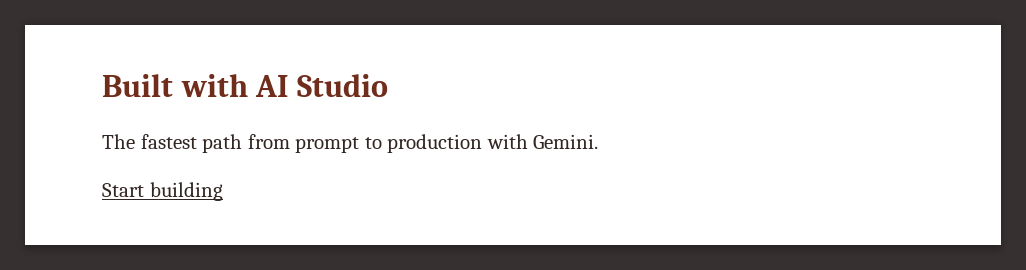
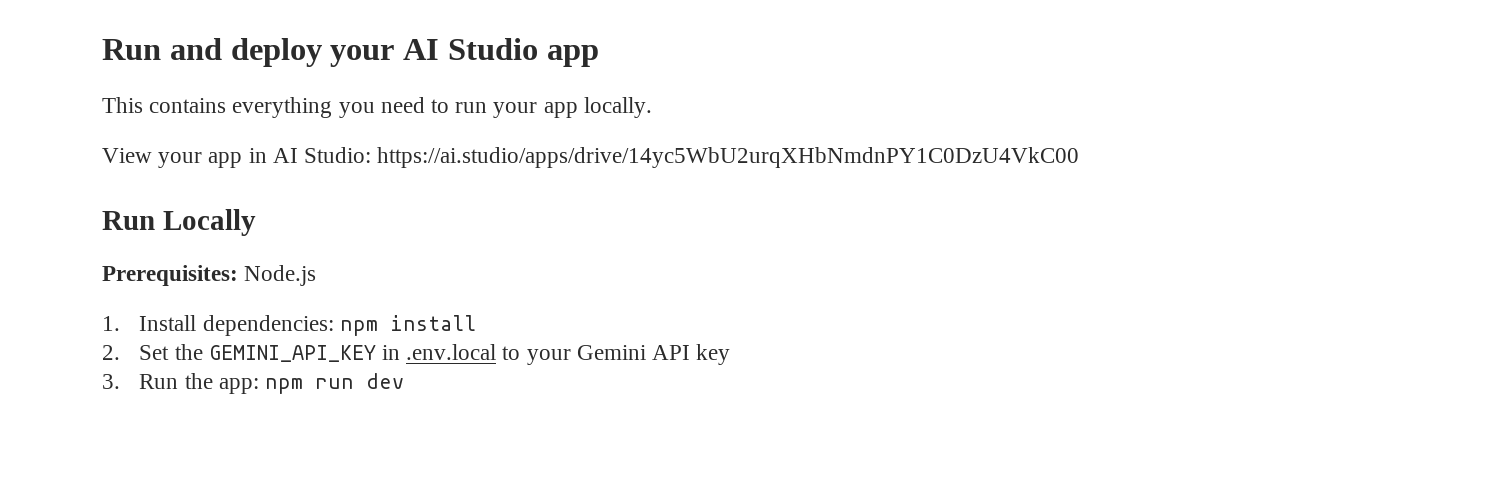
[102,74,388,97] [102,134,599,153] [102,182,223,201] Built with AI Studio // The fastest path from prompt to production with Gemini. // Start building -> [102,38,599,67] [102,97,652,118] [102,147,1080,168] [102,209,256,236] [102,265,317,286] [102,315,476,336] [102,344,731,365] [102,373,405,394] Run and deploy your AI Studio app // This contains everything you need to run your app locally. // View your app in AI Studio: https://ai.studio/apps/drive/14yc5WbU2urqXHbNmdnPY1C0DzU4VkC00 // Run Locally // Prerequisites: Node.js // 1. Install dependencies: npm install // 2. Set the GEMINI_API_KEY in .env.local to your Gemini API key // 3. Run the app: npm run dev

